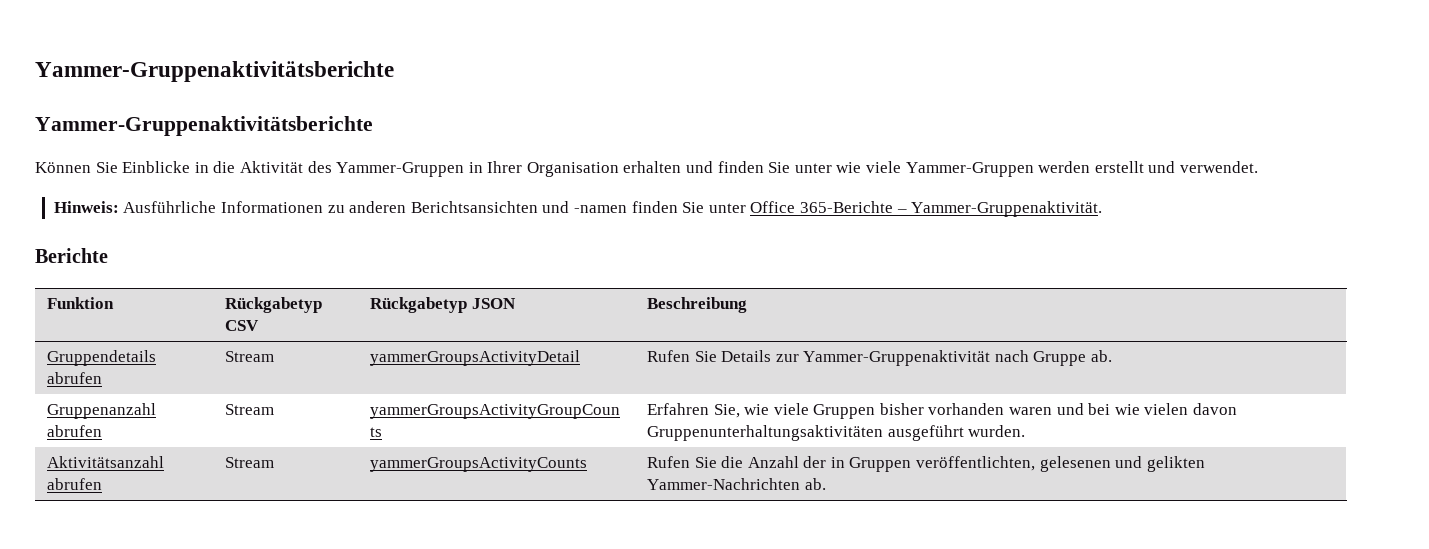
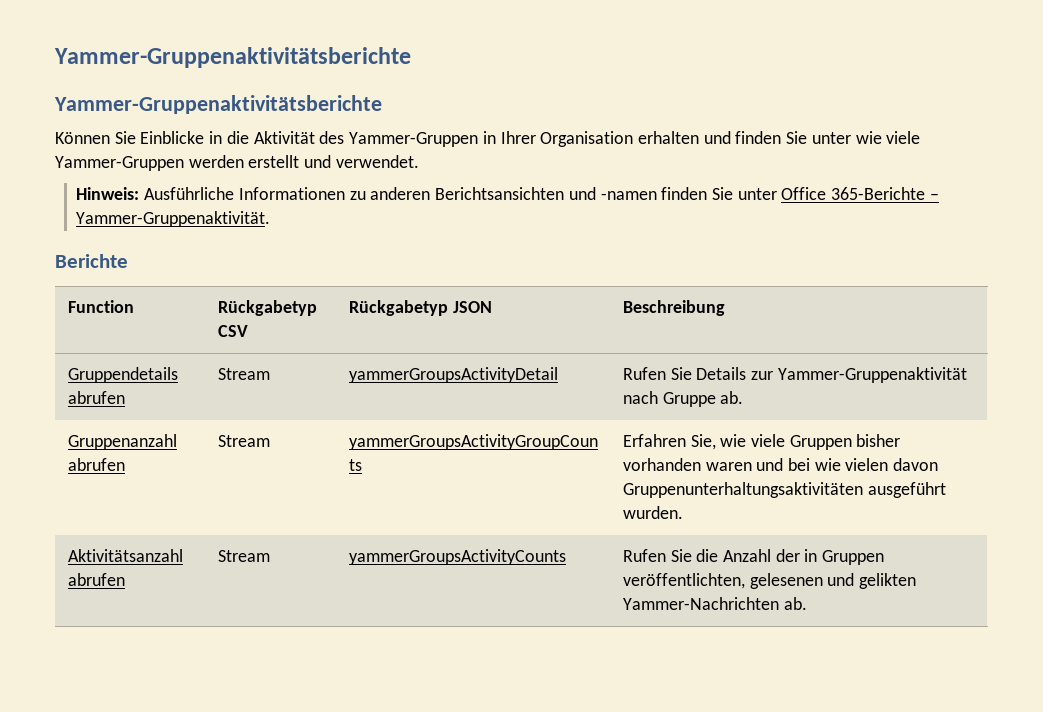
[46,297,114,309] Funktion -> [67,300,134,313] Function

